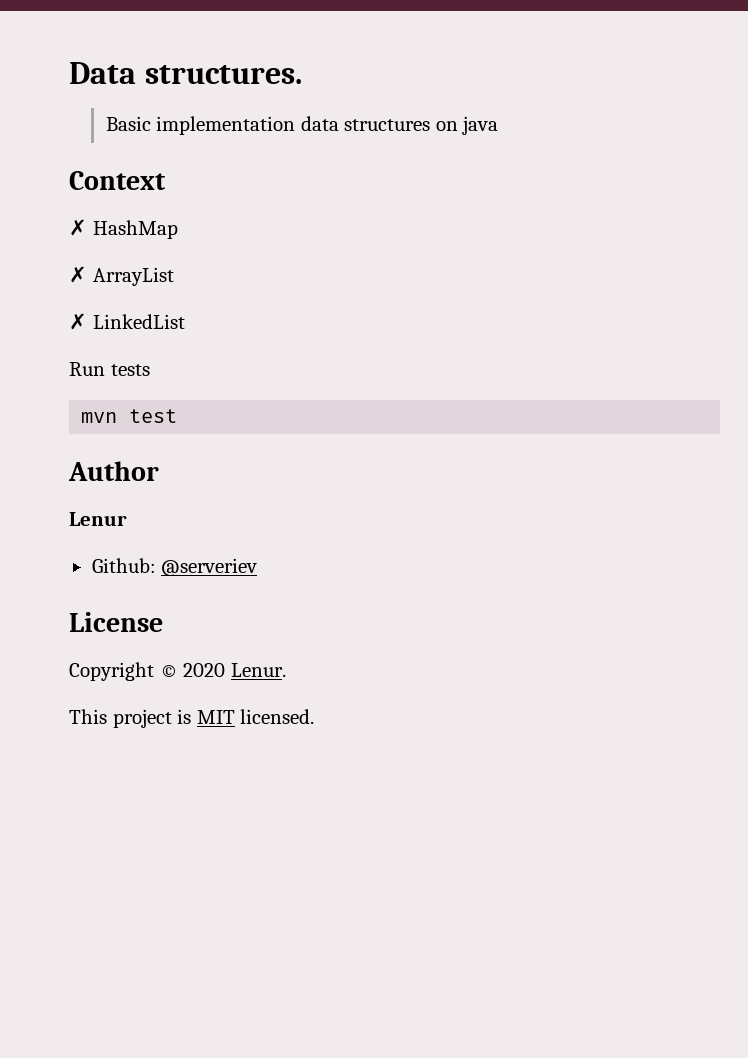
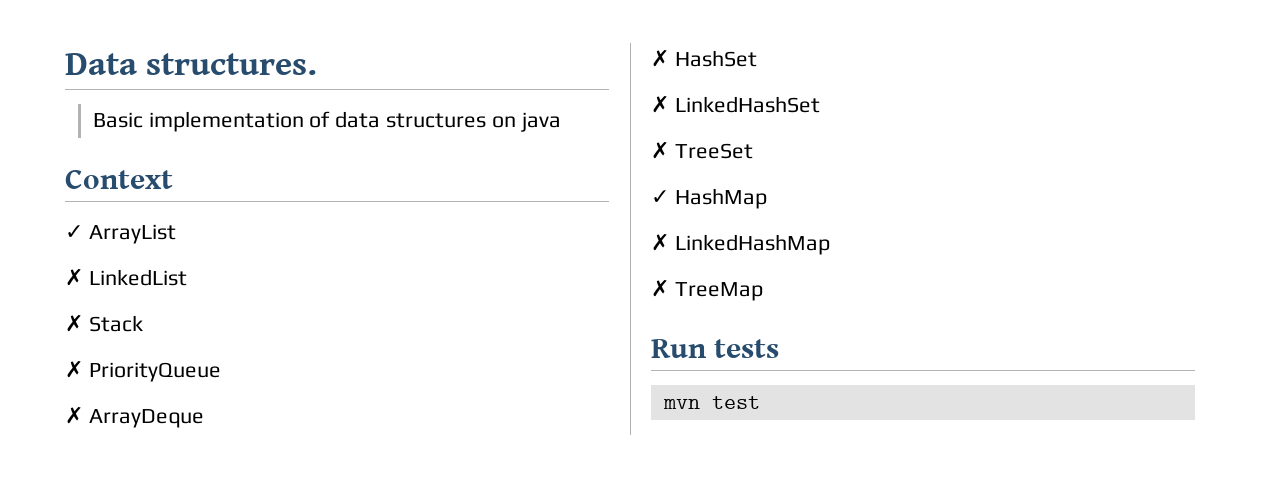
(296, 125) none -> [309,111,331,128] of
[69,219,178,239] [69,266,87,283] ✗ HashMap // ✗ -> [65,225,83,239] ✓
[69,362,150,376] [81,409,178,423] [68,461,159,481] [69,512,127,526] [91,558,258,576] [69,612,163,632] [69,662,286,681] [69,709,315,728] Run tests // mvn test // Author // Lenur // Github: @serveriev // License // Copyright © 2020 Lenur. // This project is MIT licensed. -> [65,314,143,332] [65,360,221,382] [65,406,204,428] [651,49,757,67] [651,95,820,113] [651,141,753,159] [651,188,767,209] [651,233,830,255] [651,279,763,301] [651,339,780,358] [662,396,760,409] ✗ Stack // ✗ PriorityQueue // ✗ ArrayDeque // ✗ HashSet // ✗ LinkedHashSet // ✗ TreeSet // ✓ HashMap // ✗ LinkedHashMap // ✗ TreeMap // Run tests // mvn test

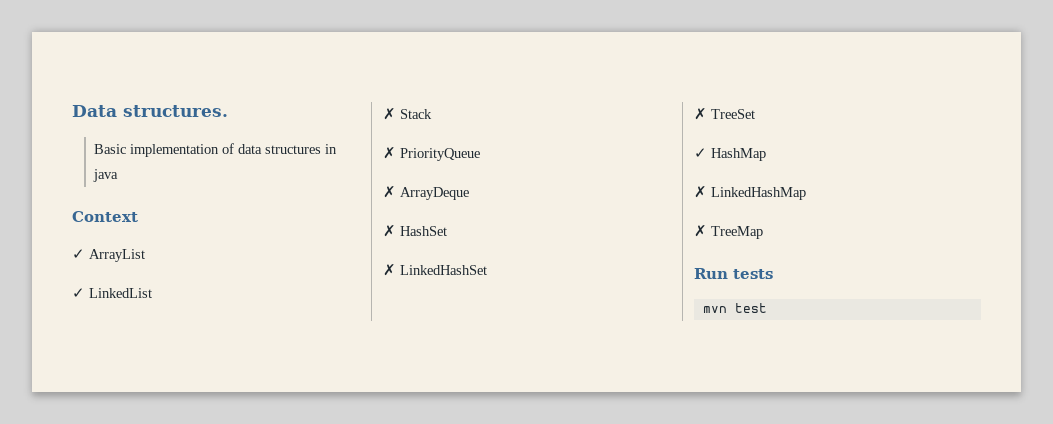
[491,116,516,128] on -> [325,144,338,154] in
[65,268,83,286] ✗ -> [72,288,85,298] ✓

